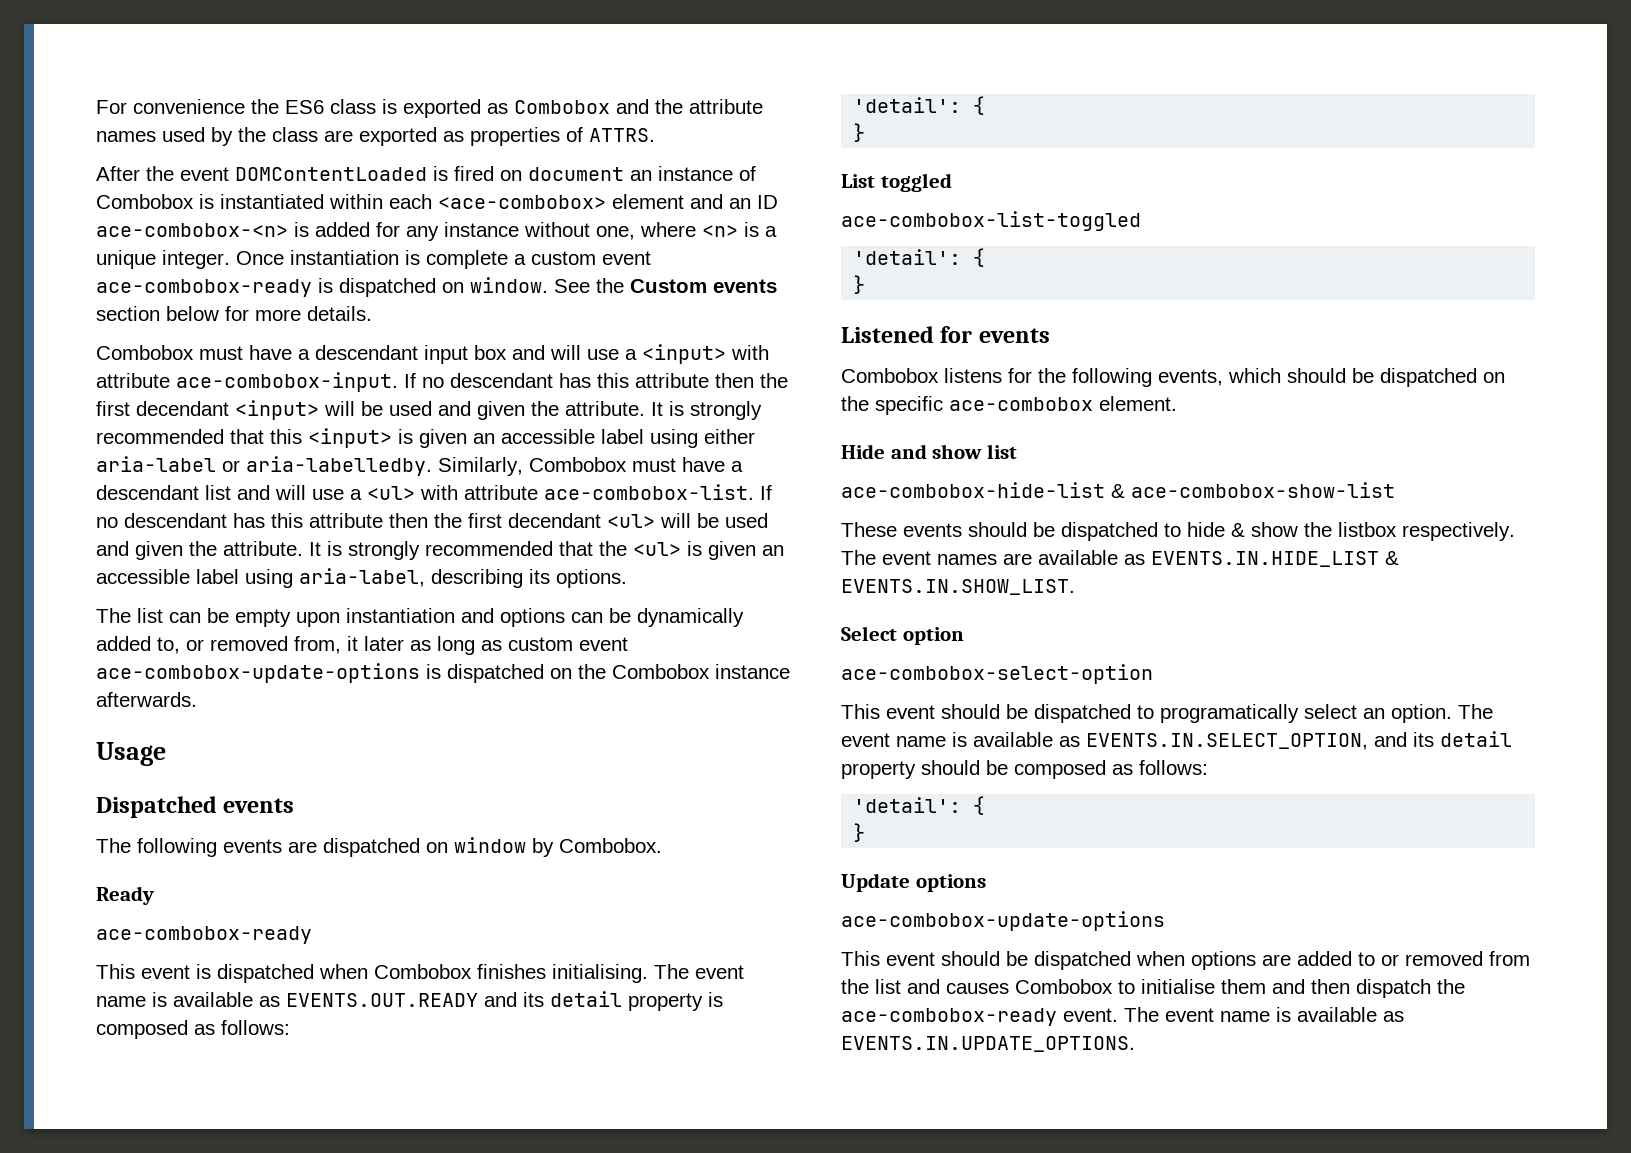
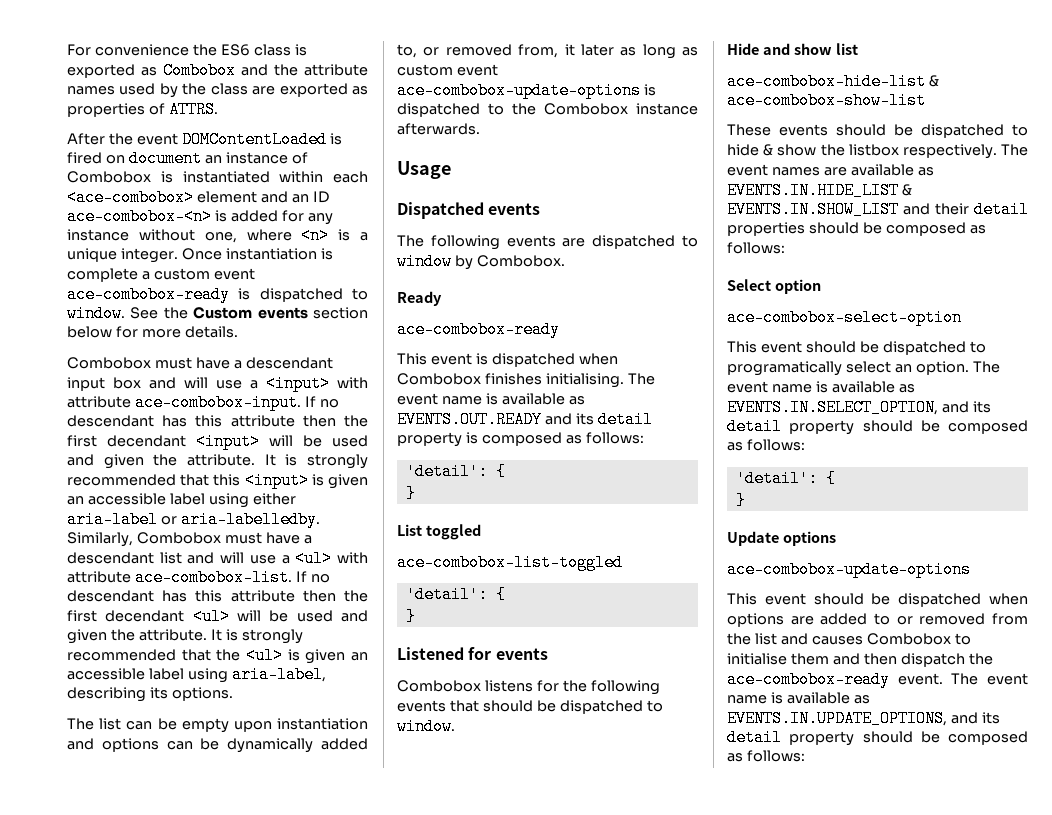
[442,282,464,293] on -> [352,288,368,300] to
[550,668,572,679] on -> [488,103,504,115] to
[426,842,448,853] on -> [682,235,698,247] to
[1158,368,1505,387] [841,396,1177,415] events, which should be dispatched on the specific ace-combobox element. -> [397,700,663,714] [397,718,455,735] events that should be dispatched to window.
[841,579,1075,595] EVENTS.IN.SHOW_LIST. -> [727,201,1029,218] [727,222,986,236] [727,242,785,254] EVENTS.IN.SHOW_LIST and their detail properties should be composed as follows:
[841,1036,1135,1052] EVENTS.IN.UPDATE_OPTIONS. -> [727,710,1000,727] [727,729,1028,746] [727,750,805,762] EVENTS.IN.UPDATE_OPTIONS, and its detail property should be composed as follows:

